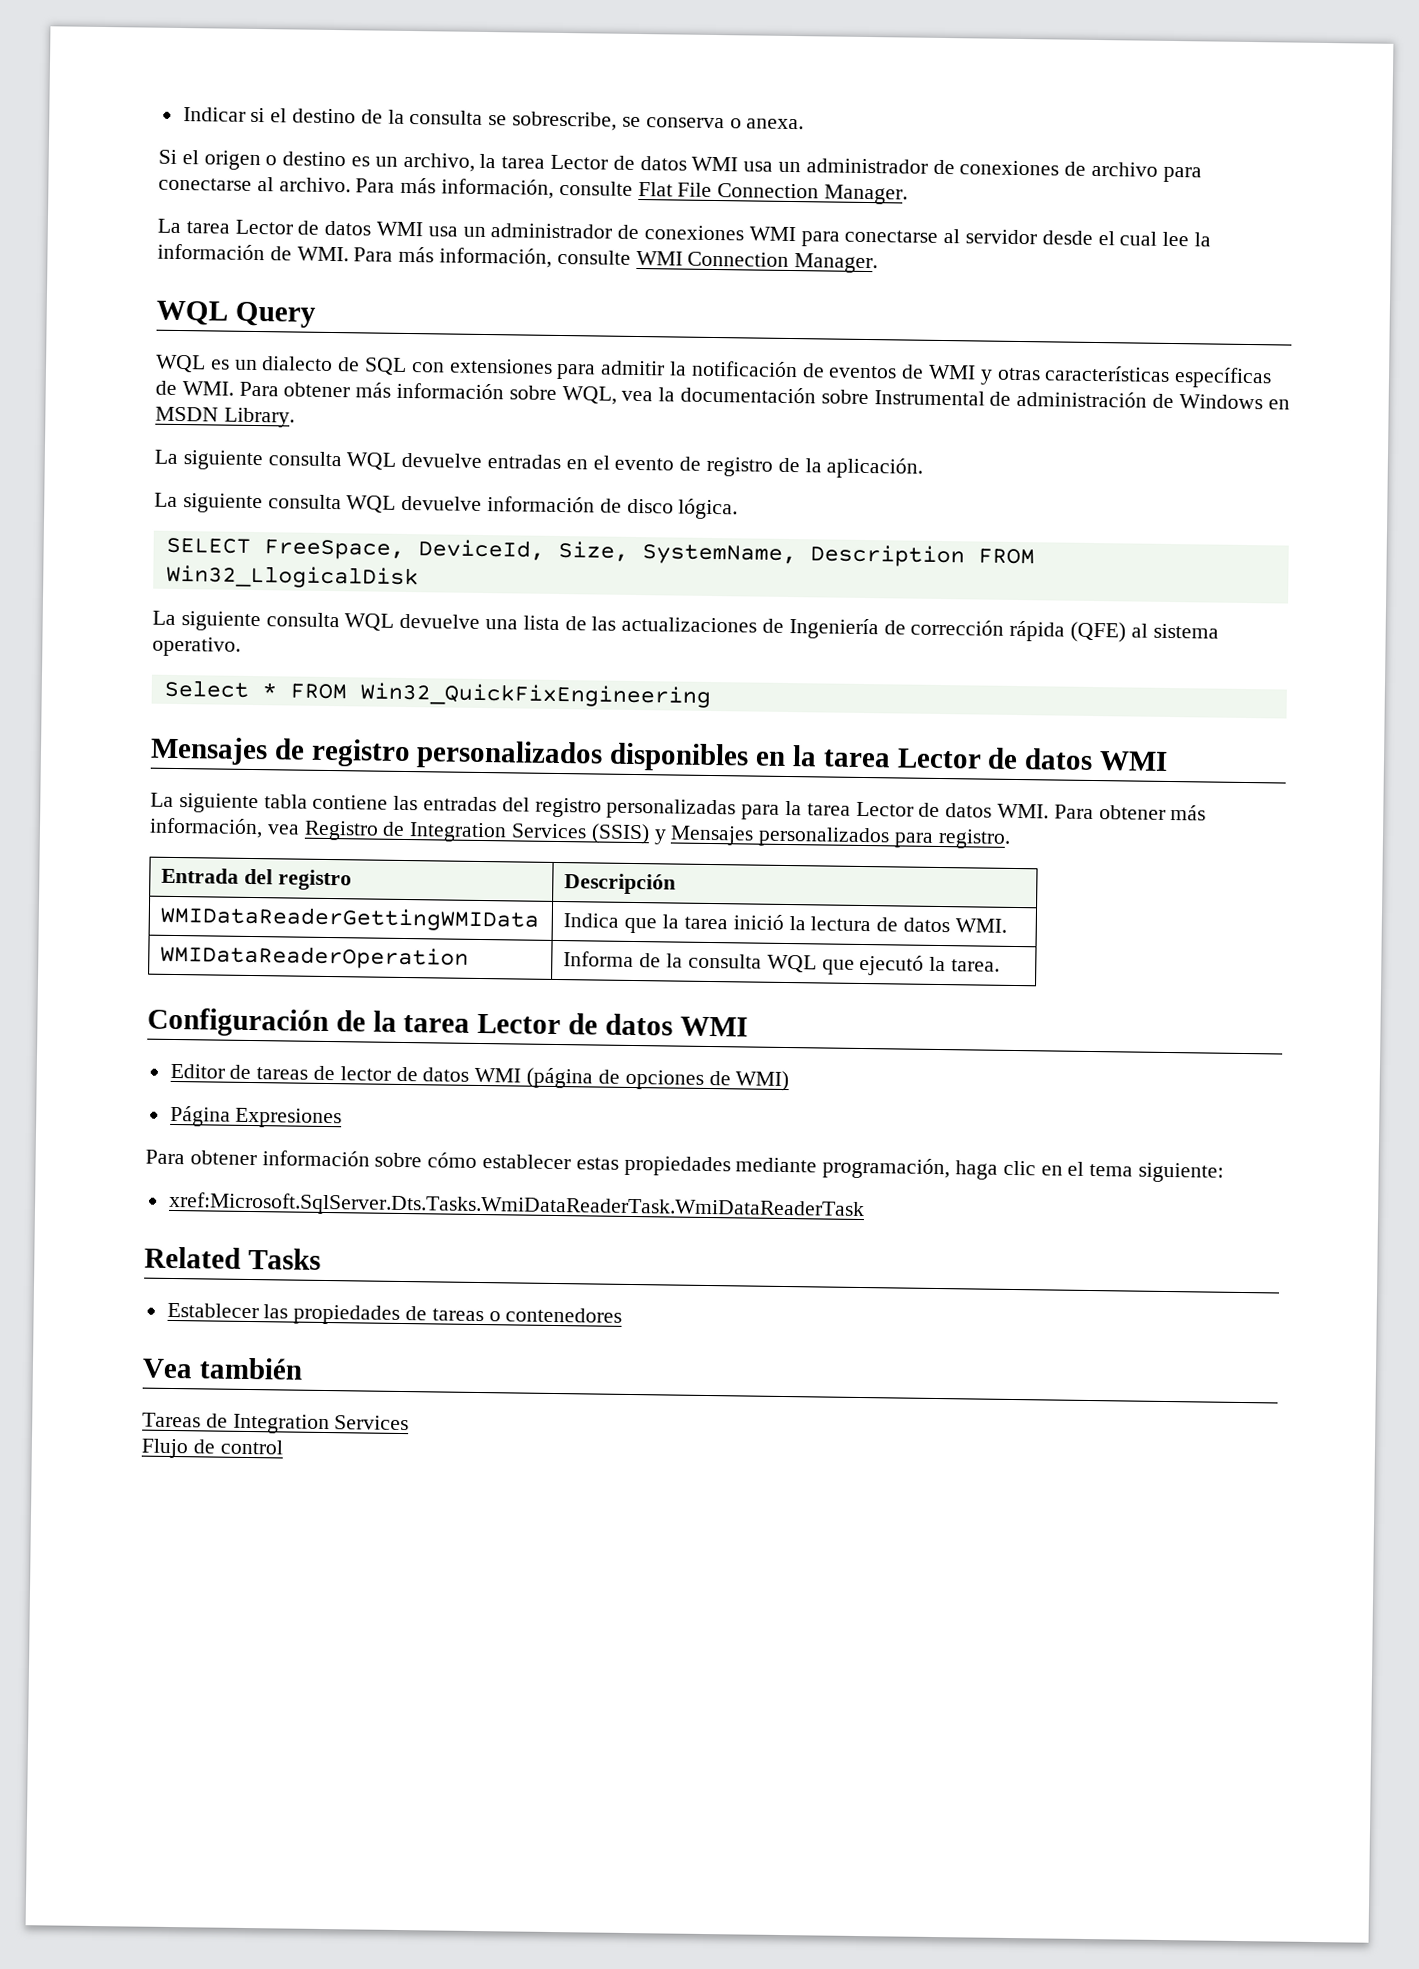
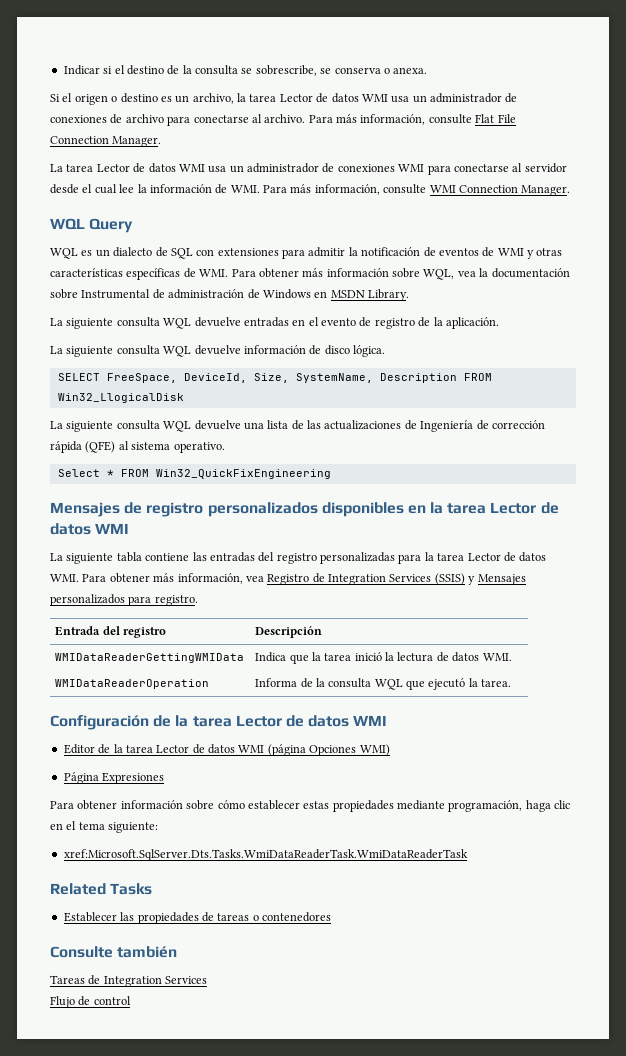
[256,1065,391,1081] tareas de lector -> [113,744,190,753] la tarea Lector
[597,1069,731,1090] de opciones de -> [309,745,357,756] Opciones
[142,1358,193,1379] Vea -> [50,946,113,958] Consulte

